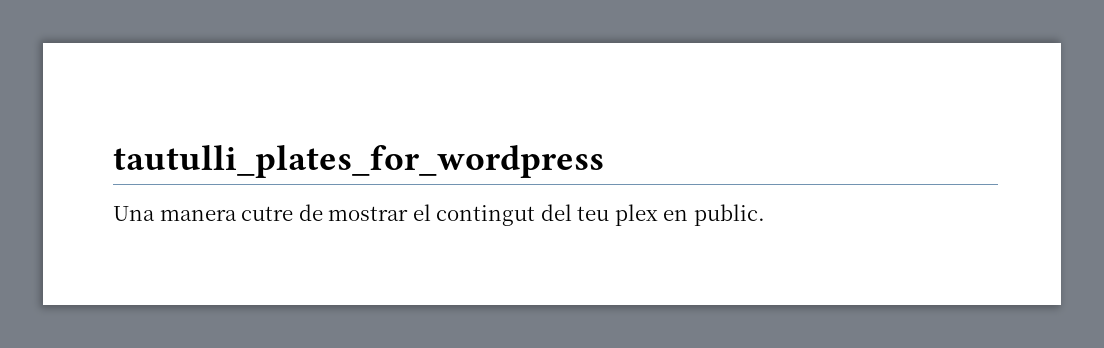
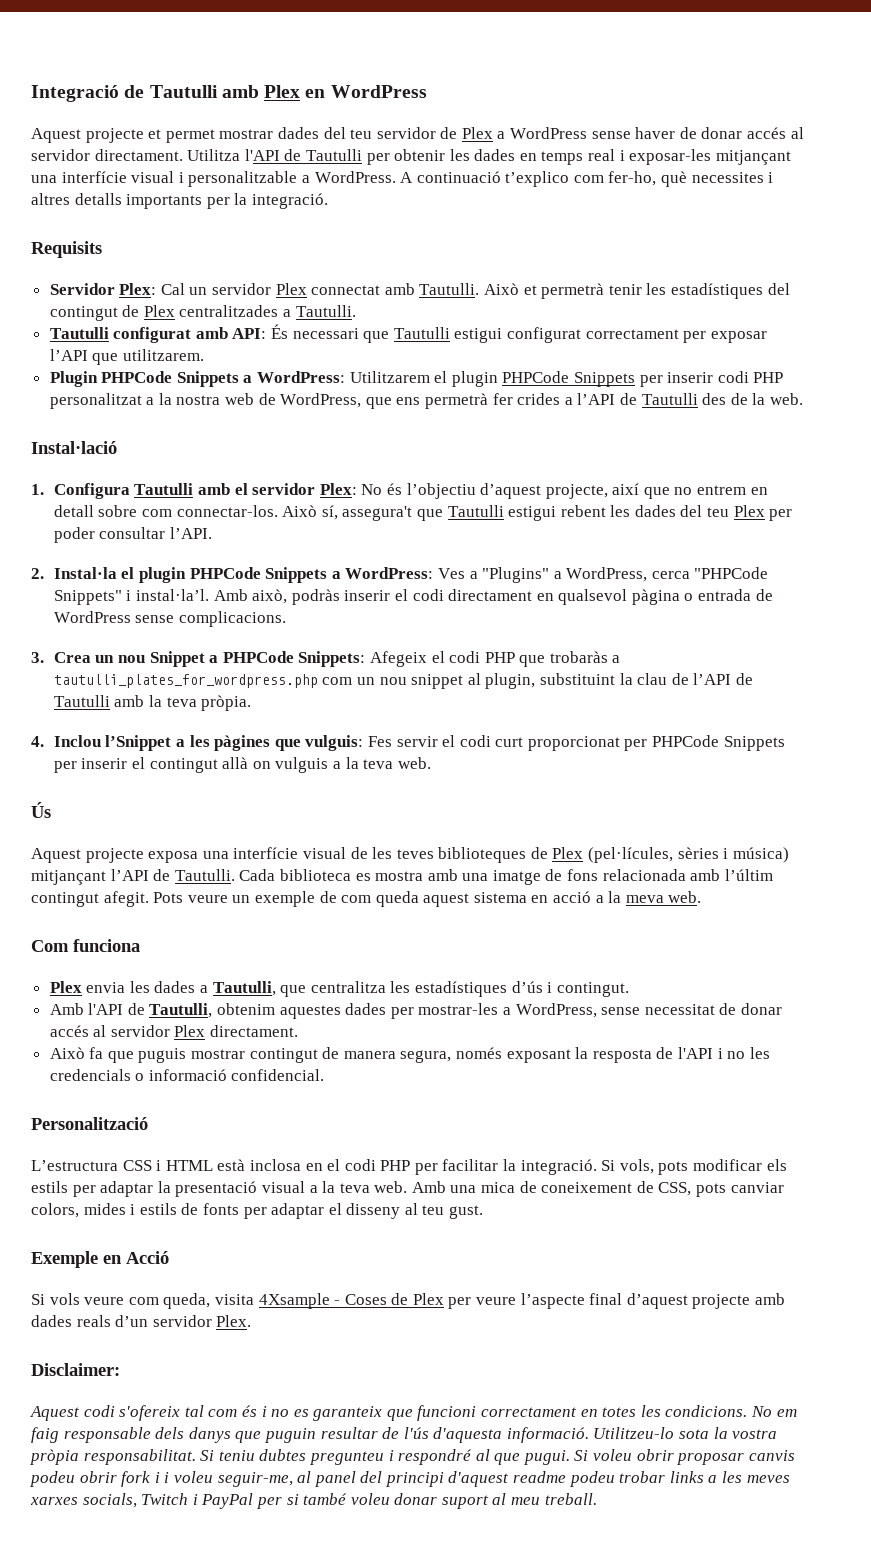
[113,145,604,178] [113,204,765,226] tautulli_plates_for_wordpress // Una manera cutre de mostrar el contingut del teu plex en public. -> [31,85,427,102] [31,127,804,143] [31,149,791,165] [31,171,774,187] [31,193,328,209] [31,241,102,258] [49,283,790,299] [49,305,356,321] [49,324,767,343] [49,349,204,365] [49,371,784,387] [49,393,803,409] [31,441,117,454] [31,483,768,499] [53,505,793,521] [53,527,212,543] [31,567,769,583] [53,589,773,605] [53,611,286,627] [31,651,621,667] [53,673,753,689] [53,695,252,711] [31,735,785,751] [53,757,431,773] [31,802,51,818] [31,847,789,863] [31,869,773,885] [31,891,702,907] [31,939,140,952] [49,981,629,997] [49,1003,782,1019] [49,1025,299,1037] [49,1047,770,1063] [49,1069,325,1081] [31,1117,148,1130] [31,1159,787,1175] [31,1181,784,1197] [31,1203,484,1219] [31,1251,169,1268] [31,1293,786,1309] [31,1315,252,1327] [31,1363,120,1376] [30,1405,797,1421] [31,1427,778,1443] [30,1449,795,1465] [30,1471,790,1487] [30,1493,597,1509] Integració de Tautulli amb Plex en WordPress // Aquest projecte et permet mostrar dades del teu servidor de Plex a WordPress sense haver de donar accés al servidor directament. Utilitza l'API de Tautulli per obtenir les dades en temps real i exposar-les mitjançant una interfície visual i personalitzable a WordPress. A continuació t’explico com fer-ho, què necessites i altres detalls importants per la integració. // Requisits // Servidor Plex: Cal un servidor Plex connectat amb Tautulli. Això et permetrà tenir les estadístiques del contingut de Plex centralitzades a Tautulli. // Tautulli configurat amb API: És necessari que Tautulli estigui configurat correctament per exposar l’API que utilitzarem. // Plugin PHPCode Snippets a WordPress: Utilitzarem el plugin PHPCode Snippets per inserir codi PHP personalitzat a la nostra web de WordPress, que ens permetrà fer crides a l’API de Tautulli des de la web. // Instal·lació // 1. Configura Tautulli amb el servidor Plex: No és l’objectiu d’aquest projecte, així que no entrem en detall sobre com connectar-los. Això sí, assegura't que Tautulli estigui rebent les dades del teu Plex per poder consultar l’API. // 2. Instal·la el plugin PHPCode Snippets a WordPress: Ves a "Plugins" a WordPress, cerca "PHPCode Snippets" i instal·la’l. Amb això, podràs inserir el codi directament en qualsevol pàgina o entrada de WordPress sense complicacions. // 3. Crea un nou Snippet a PHPCode Snippets: Afegeix el codi PHP que trobaràs a tautulli_plates_for_wordpress.php com un nou snippet al plugin, substituint la clau de l’API de Tautulli amb la teva pròpia. // 4. Inclou l’Snippet a les pàgines que vulguis: Fes servir el codi curt proporcionat per PHPCode Snippets per inserir el contingut allà on vulguis a la teva web. // Ús // Aquest projecte exposa una interfície visual de les teves biblioteques de Plex (pel·lícules, sèries i música) mitjançant l’API de Tautulli. Cada biblioteca es mostra amb una imatge de fons relacionada amb l’últim contingut afegit. Pots veure un exemple de com queda aquest sistema en acció a la meva web. // Com funciona // Plex envia les dades a Tautulli, que centralitza les estadístiques d’ús i contingut. // Amb l'API de Tautulli, obtenim aquestes dades per mostrar-les a WordPress, sense necessitat de donar accés al servidor Plex directament. // Això fa que puguis mostrar contingut de manera segura, només exposant la resposta de l'API i no les credencials o informació confidencial. // Personalització // L’estructura CSS i HTML està inclosa en el codi PHP per facilitar la integració. Si vols, pots modificar els estils per adaptar la presentació visual a la teva web. Amb una mica de coneixement de CSS, pots canviar colors, mides i estils de fonts per adaptar el disseny al teu gust. // Exemple en Acció // Si vols veure com queda, visita 4Xsample - Coses de Plex per veure l’aspecte final d’aquest projecte amb dades reals d’un servidor Plex. // Disclaimer: // Aquest codi s'ofereix tal com és i no es garanteix que funcioni correctament en totes les condicions. No em faig responsable dels danys que puguin resultar de l'ús d'aquesta informació. Utilitzeu-lo sota la vostra pròpia responsabilitat. Si teniu dubtes pregunteu i respondré al que pugui. Si voleu obrir proposar canvis podeu obrir fork i i voleu seguir-me, al panel del principi d'aquest readme podeu trobar links a les meves xarxes socials, Twitch i PayPal per si també voleu donar suport al meu treball.

